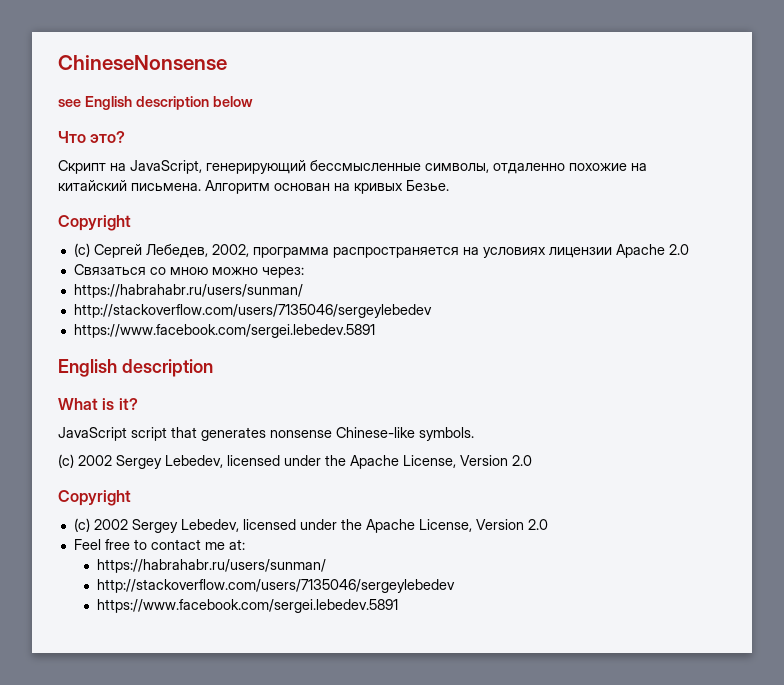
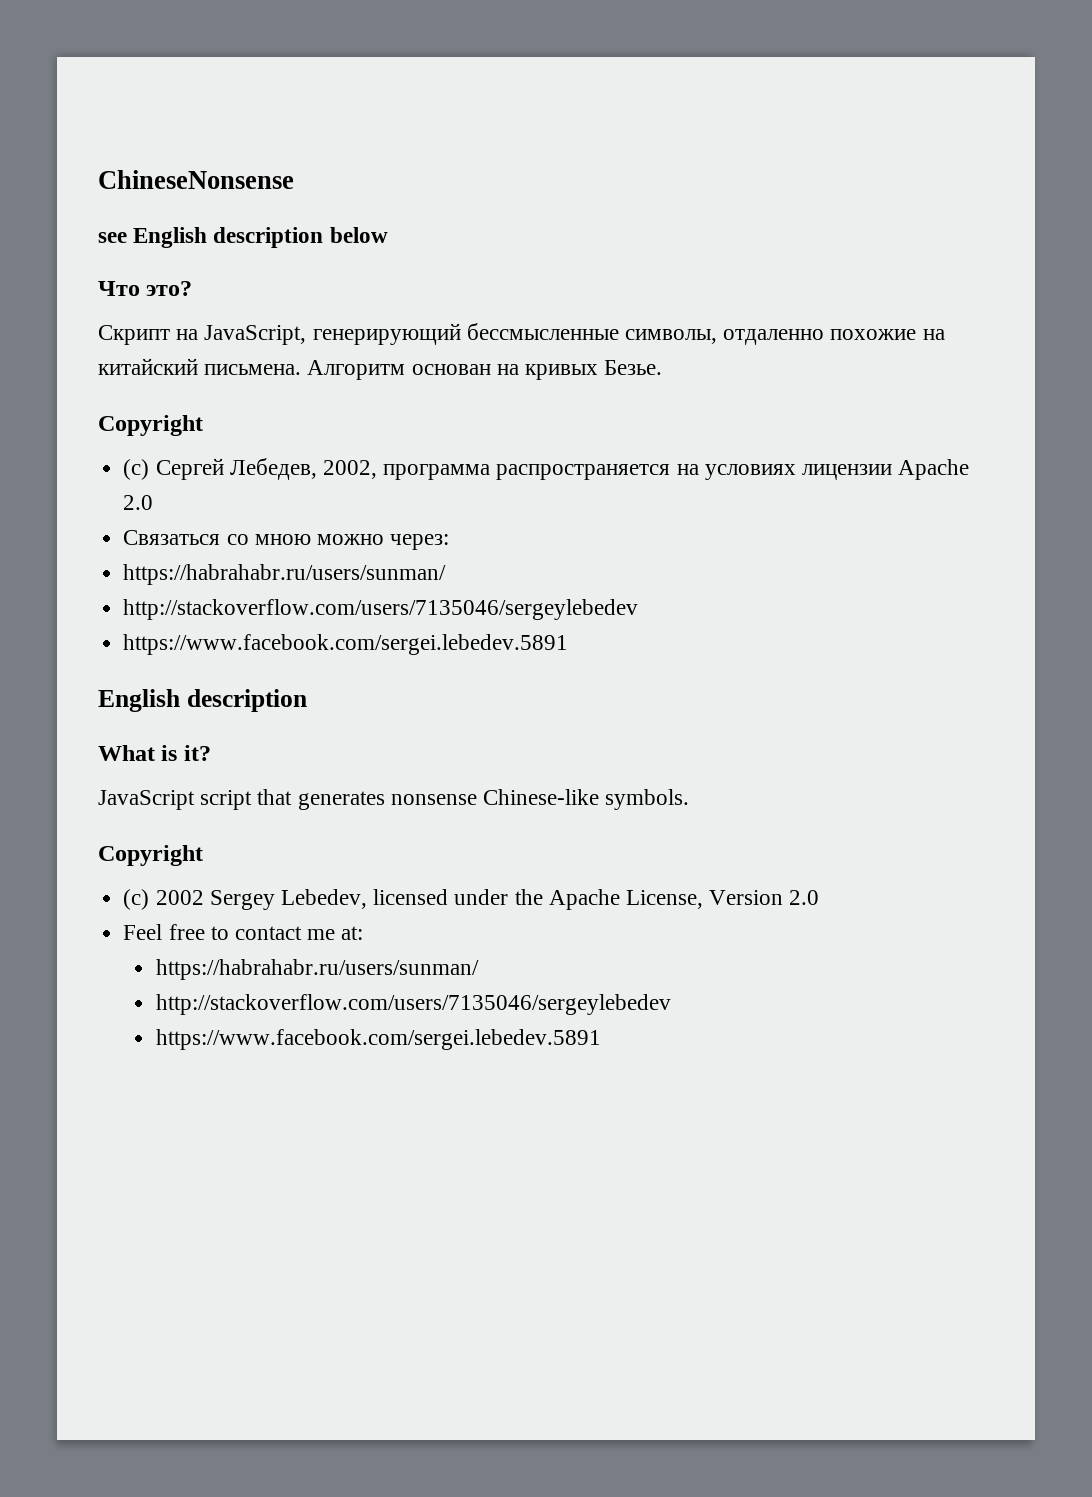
[58,454,532,469] // (c) 2002 Sergey Lebedev, licensed under the Apache License, Version 2.0 -> (690, 799) none

